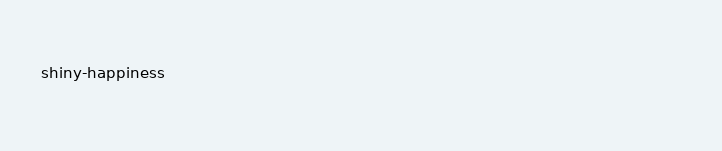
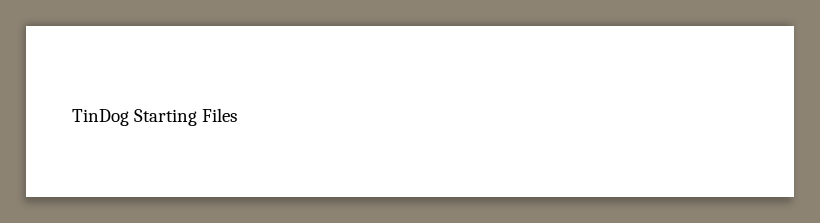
[41,67,165,81] shiny-happiness -> [72,108,238,126] TinDog Starting Files

